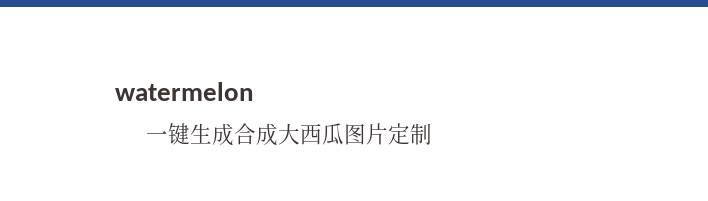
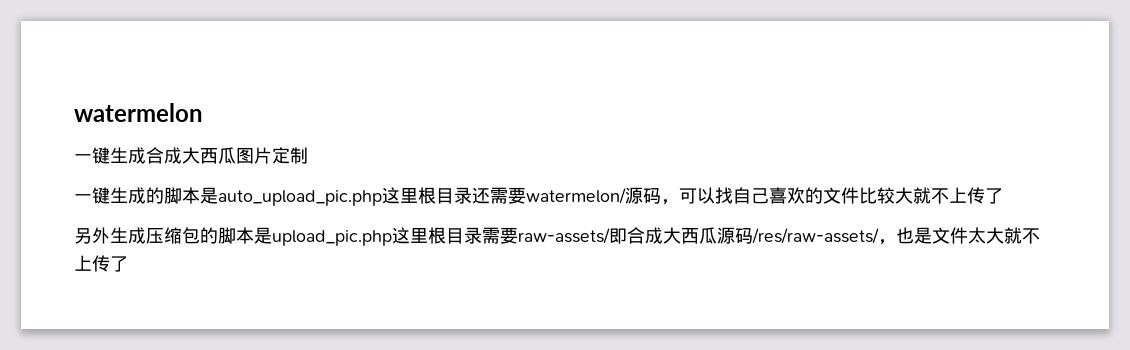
(432, 134) none -> [74,187,1003,206] [74,227,1040,246] [74,255,128,272] // 一键生成的脚本是auto_upload_pic.php这里根目录还需要watermelon/源码，可以找自己喜欢的文件比较大就不上传了 // 另外生成压缩包的脚本是upload_pic.php这里根目录需要raw-assets/即合成大西瓜源码/res/raw-assets/，也是文件太大就不上传了

